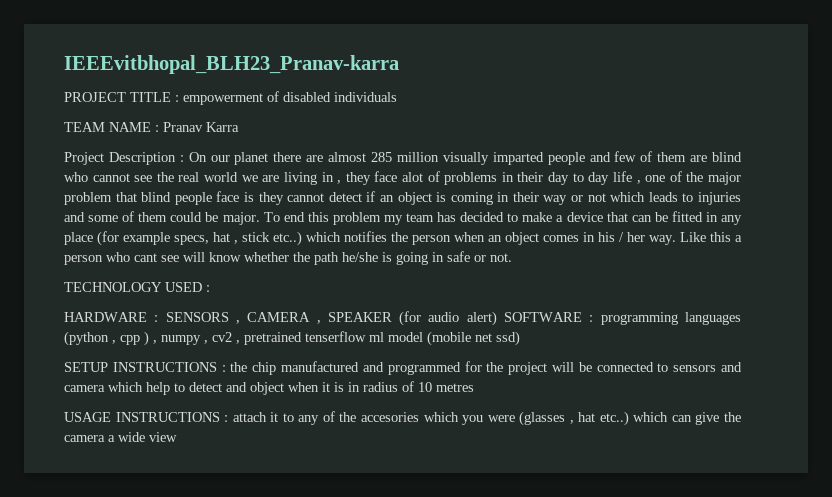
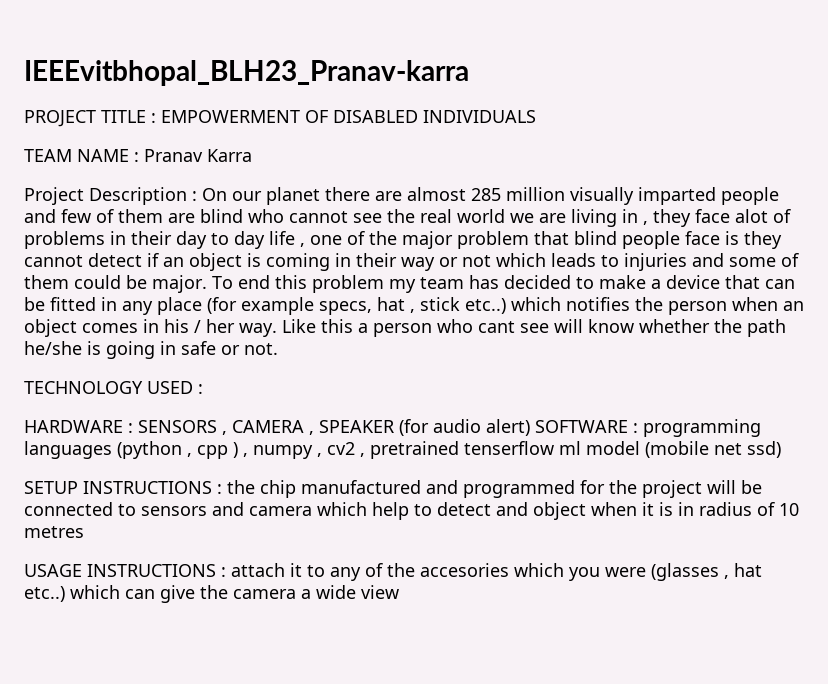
[183,91,397,105] empowerment of disabled individuals -> [161,110,536,123] EMPOWERMENT OF DISABLED INDIVIDUALS

